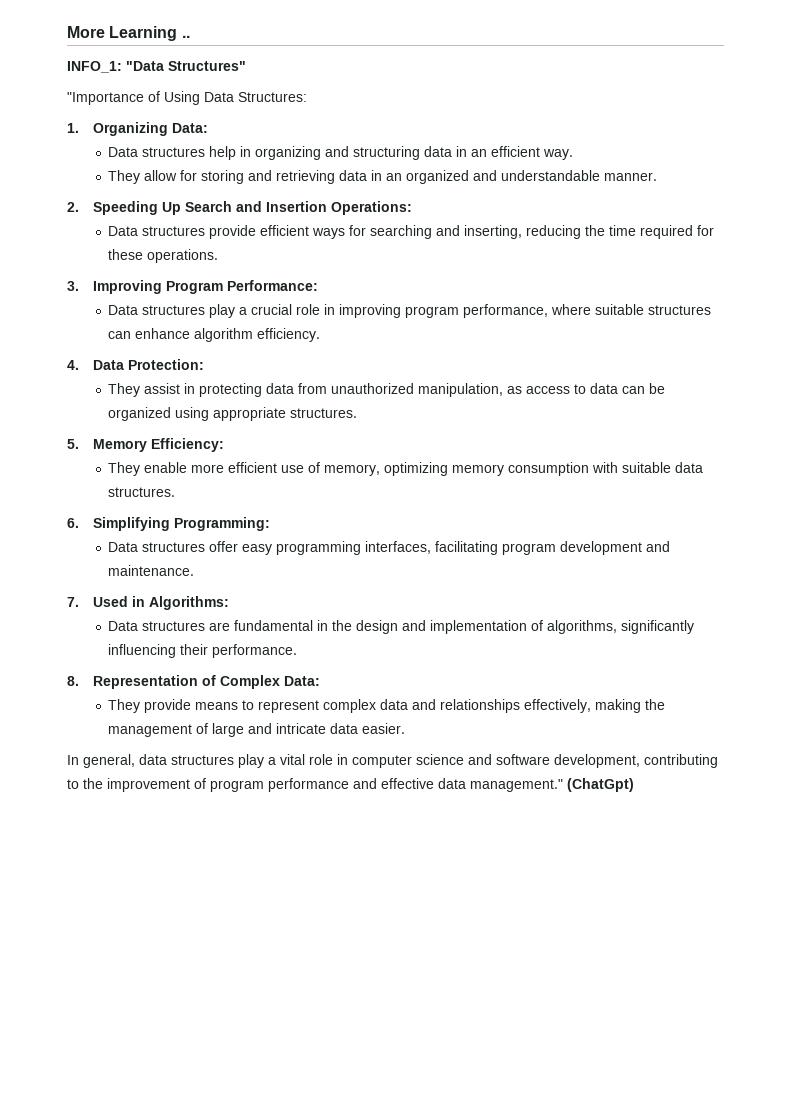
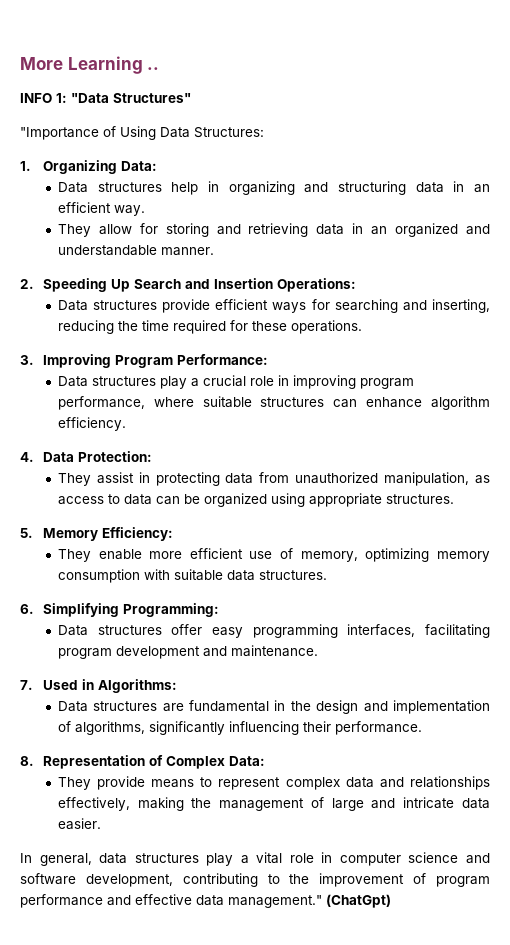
[67,61,122,73] INFO_1: -> [20,93,67,103] INFO 1:

